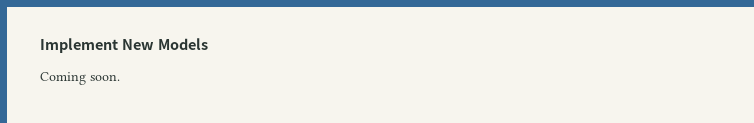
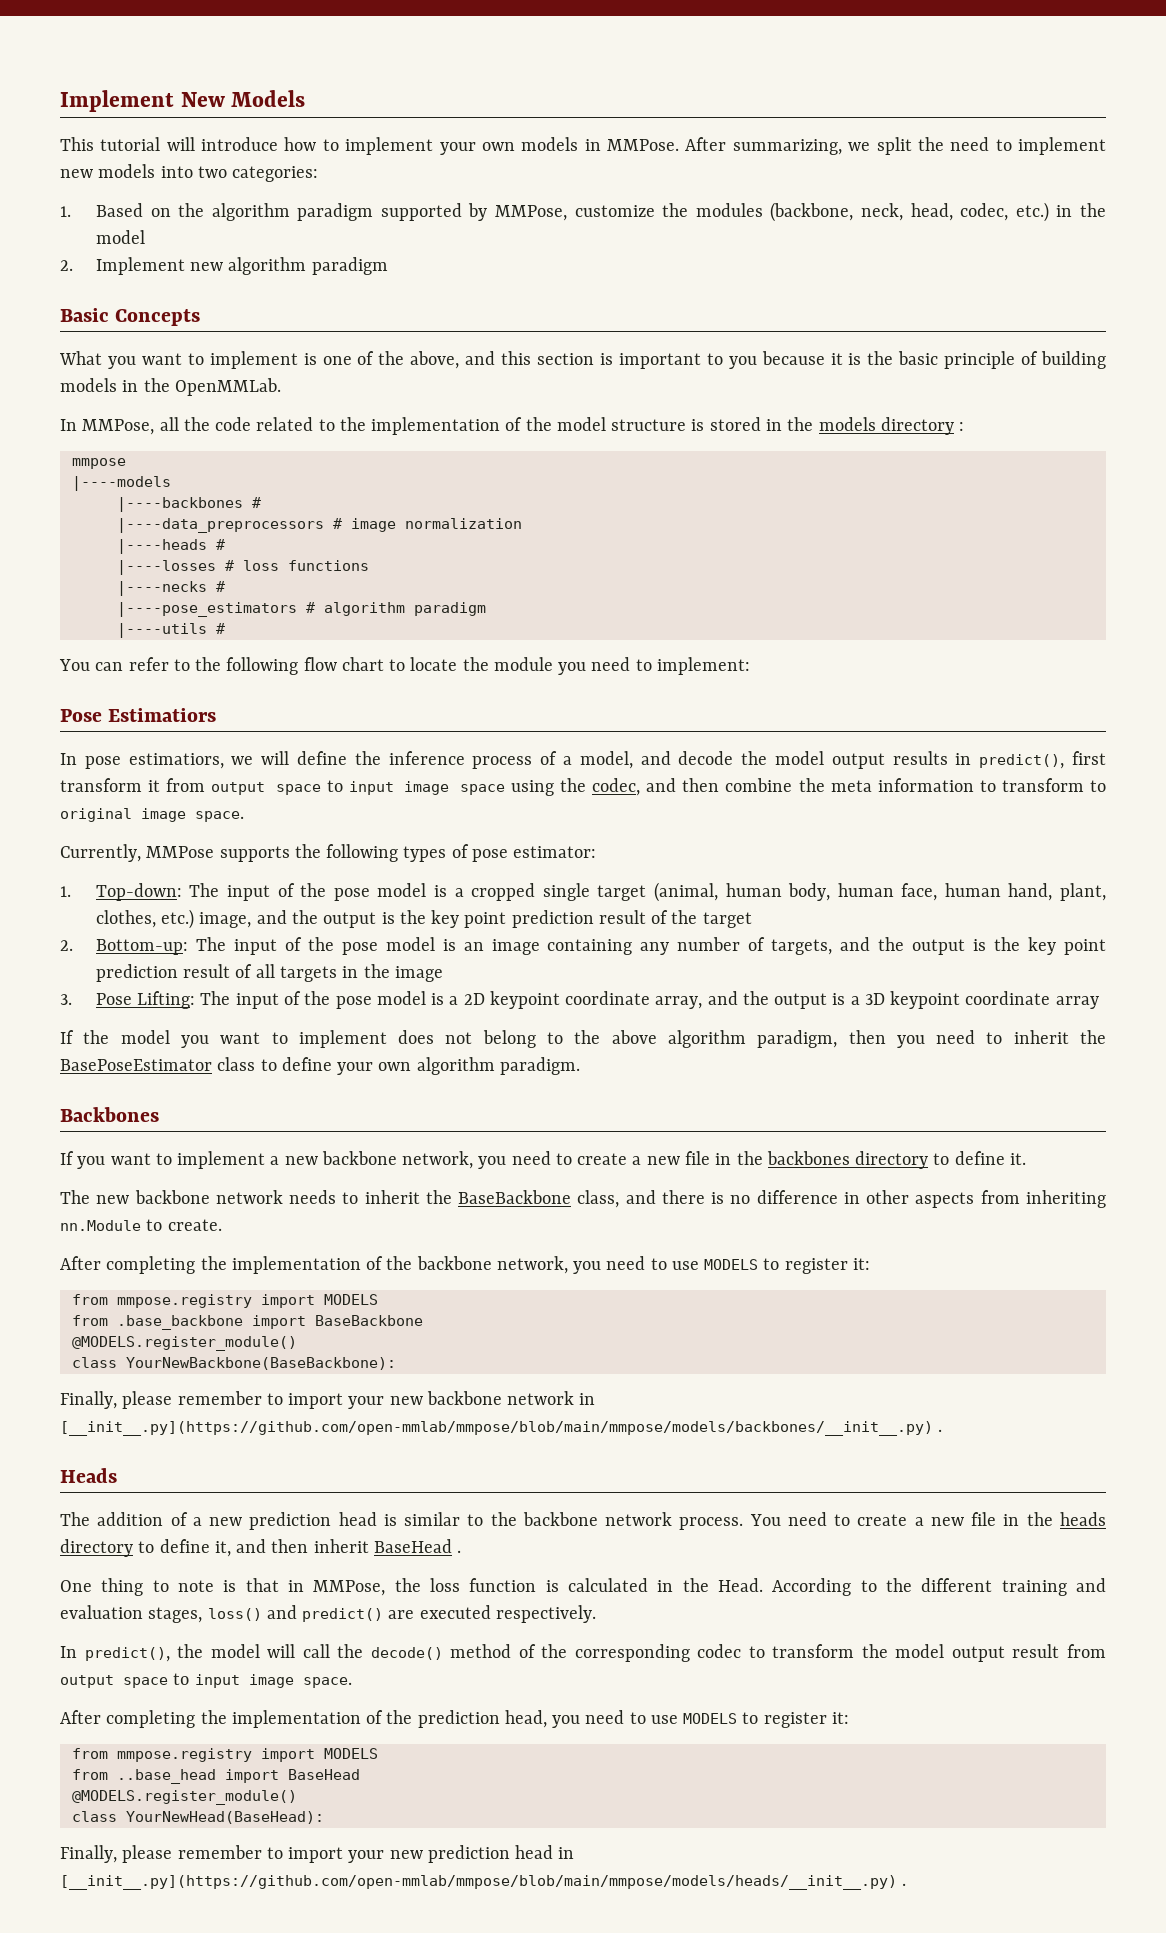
[40,72,120,85] Coming soon. -> [60,137,1106,155] [60,164,319,182] [60,202,1106,222] [95,230,145,244] [60,257,388,275] [60,308,201,326] [59,351,1106,369] [60,378,281,396] [60,417,965,435] [71,458,126,469] [71,476,171,491] [116,497,261,512] [116,518,522,533] [116,539,225,554] [116,560,369,575] [116,581,225,596] [116,602,486,617] [116,623,225,638] [59,657,750,675] [60,708,217,722] [60,751,1106,769] [60,778,1106,796] [60,808,244,822] [60,844,597,862] [60,882,1106,902] [95,909,752,929] [60,937,1106,955] [95,964,443,982] [60,991,1099,1009] [60,1030,1106,1048] [60,1057,580,1075] [60,1107,159,1122] [60,1151,1026,1169] [60,1190,1107,1208] [60,1219,222,1231] [60,1256,870,1274] [71,1294,378,1308] [71,1315,423,1330] [71,1336,297,1351] [71,1357,396,1370] [60,1391,596,1409] [60,1421,943,1436] [60,1468,117,1483] [60,1512,1106,1530] [60,1539,462,1557] [60,1578,1107,1596] [60,1605,596,1623] [60,1644,1106,1662] [60,1673,352,1688] [60,1710,849,1728] [71,1748,378,1762] [71,1769,360,1784] [71,1790,297,1805] [71,1811,324,1824] [60,1845,575,1863] [60,1875,907,1890] This tutorial will introduce how to implement your own models in MMPose. After summarizing, we split the need to implement new models into two categories: // 1. Based on the algorithm paradigm supported by MMPose, customize the modules (backbone, neck, head, codec, etc.) in the model // 2. Implement new algorithm paradigm // Basic Concepts // What you want to implement is one of the above, and this section is important to you because it is the basic principle of building models in the OpenMMLab. // In MMPose, all the code related to the implementation of the model structure is stored in the models directory : // mmpose // |----models // |----backbones # // |----data_preprocessors # image normalization // |----heads # // |----losses # loss functions // |----necks # // |----pose_estimators # algorithm paradigm // |----utils # // You can refer to the following flow chart to locate the module you need to implement: // Pose Estimatiors // In pose estimatiors, we will define the inference process of a model, and decode the model output results in predict(), first transform it from output space to input image space using the codec, and then combine the meta information to transform to original image space. // Currently, MMPose supports the following types of pose estimator: // 1. Top-down: The input of the pose model is a cropped single target (animal, human body, human face, human hand, plant, clothes, etc.) image, and the output is the key point prediction result of the target // 2. Bottom-up: The input of the pose model is an image containing any number of targets, and the output is the key point prediction result of all targets in the image // 3. Pose Lifting: The input of the pose model is a 2D keypoint coordinate array, and the output is a 3D keypoint coordinate array // If the model you want to implement does not belong to the above algorithm paradigm, then you need to inherit the BasePoseEstimator class to define your own algorithm paradigm. // Backbones // If you want to implement a new backbone network, you need to create a new file in the backbones directory to define it. // The new backbone network needs to inherit the BaseBackbone class, and there is no difference in other aspects from inheriting nn.Module to create. // After completing the implementation of the backbone network, you need to use MODELS to register it: // from mmpose.registry import MODELS // from .base_backbone import BaseBackbone // @MODELS.register_module() // class YourNewBackbone(BaseBackbone): // Finally, please remember to import your new backbone network in [__init__.py](https://github.com/open-mmlab/mmpose/blob/main/mmpose/models/backbones/__init__.py) . // Heads // The addition of a new prediction head is similar to the backbone network process. You need to create a new file in the heads directory to define it, and then inherit BaseHead . // One thing to note is that in MMPose, the loss function is calculated in the Head. According to the different training and evaluation stages, loss() and predict() are executed respectively. // In predict(), the model will call the decode() method of the corresponding codec to transform the model output result from output space to input image space. // After completing the implementation of the prediction head, you need to use MODELS to register it: // from mmpose.registry import MODELS // from ..base_head import BaseHead // @MODELS.register_module() // class YourNewHead(BaseHead): // Finally, please remember to import your new prediction head in [__init__.py](https://github.com/open-mmlab/mmpose/blob/main/mmpose/models/heads/__init__.py) .

